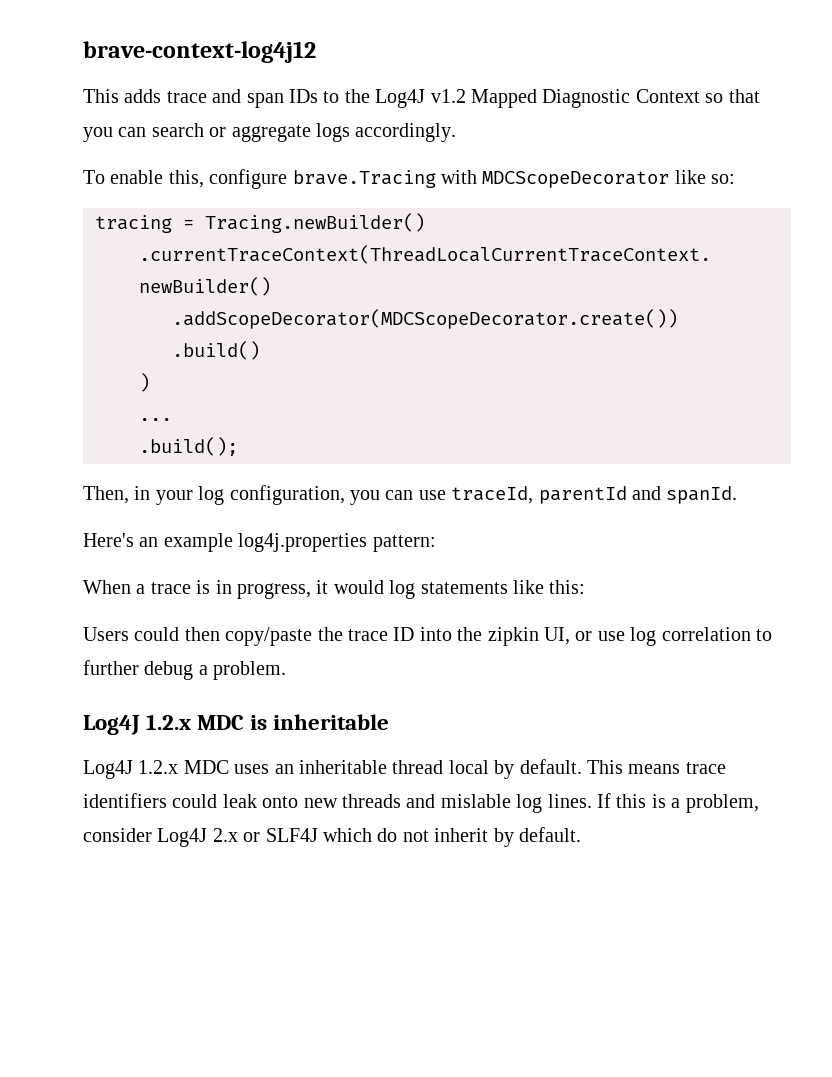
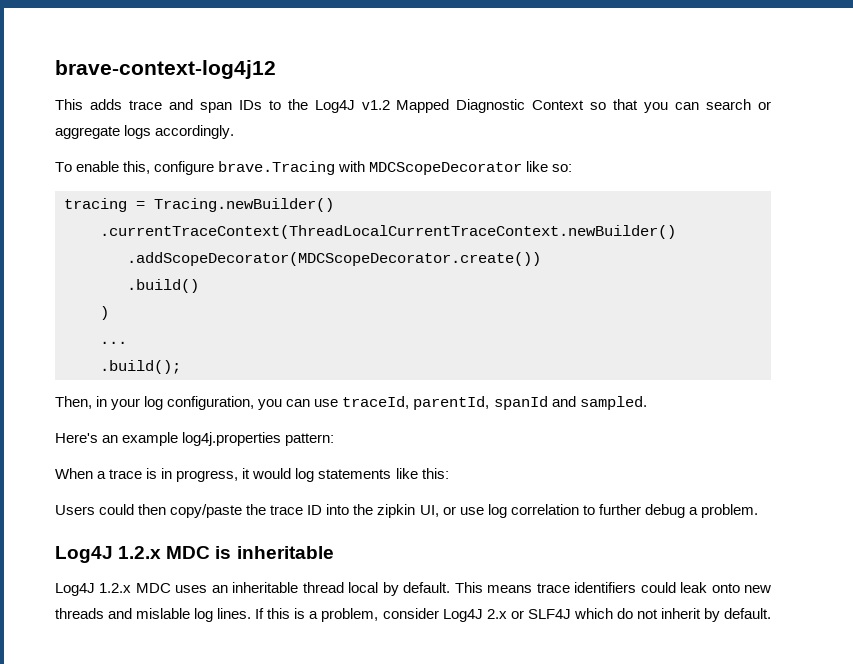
[538,486,738,504] parentId and spanId. -> [413,396,647,410] parentId, spanId and sampled.

